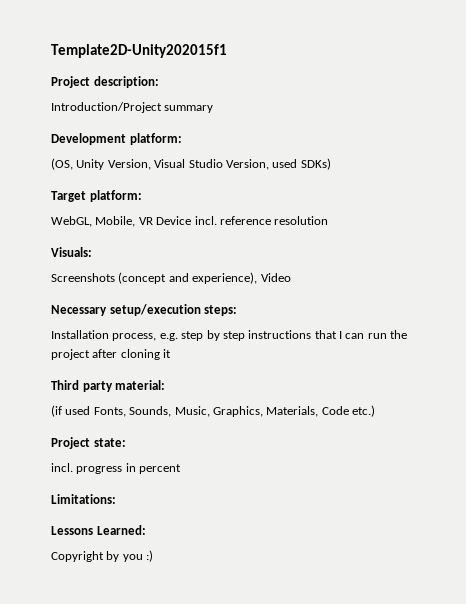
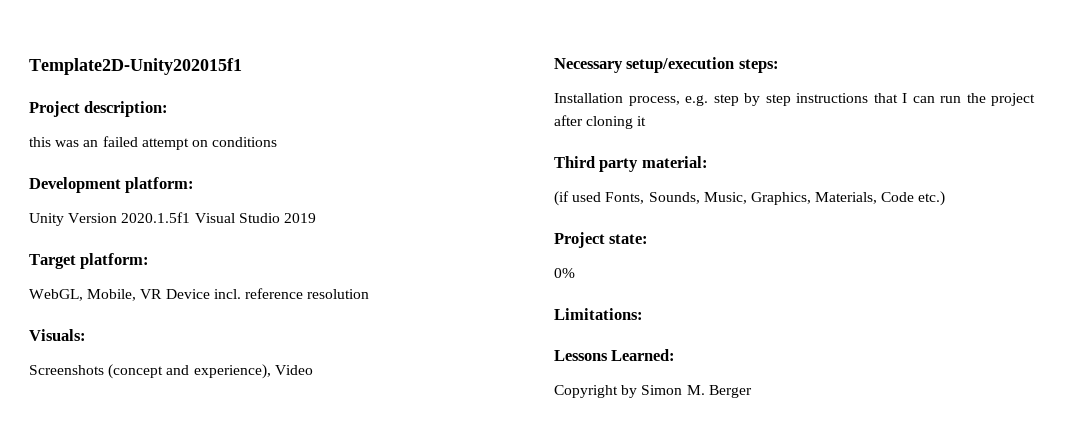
[51,102,214,113] [51,133,182,145] [51,158,331,170] Introduction/Project summary // Development platform: // (OS, Unity Version, Visual Studio Version, used SDKs) -> [29,136,278,150] [29,177,195,193] [29,212,316,226] this was an failed attempt on conditions // Development platform: // Unity Version 2020.1.5f1 Visual Studio 2019
[51,463,182,474] incl. progress in percent -> [554,268,575,278] 0%
[122,550,154,562] you :) -> [641,385,752,398] Simon M. Berger

